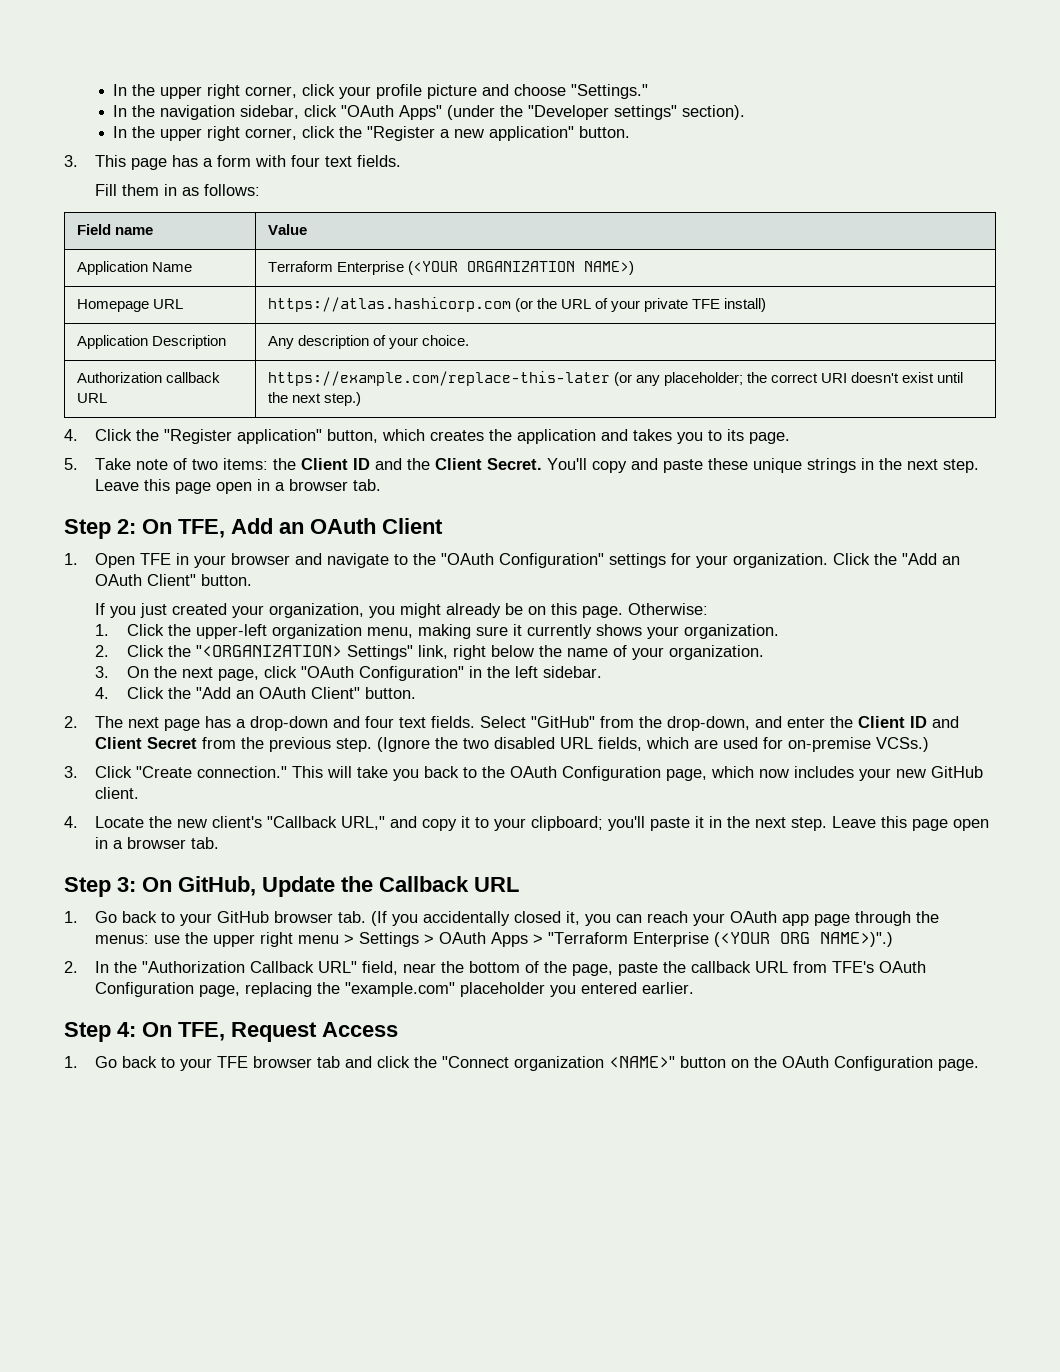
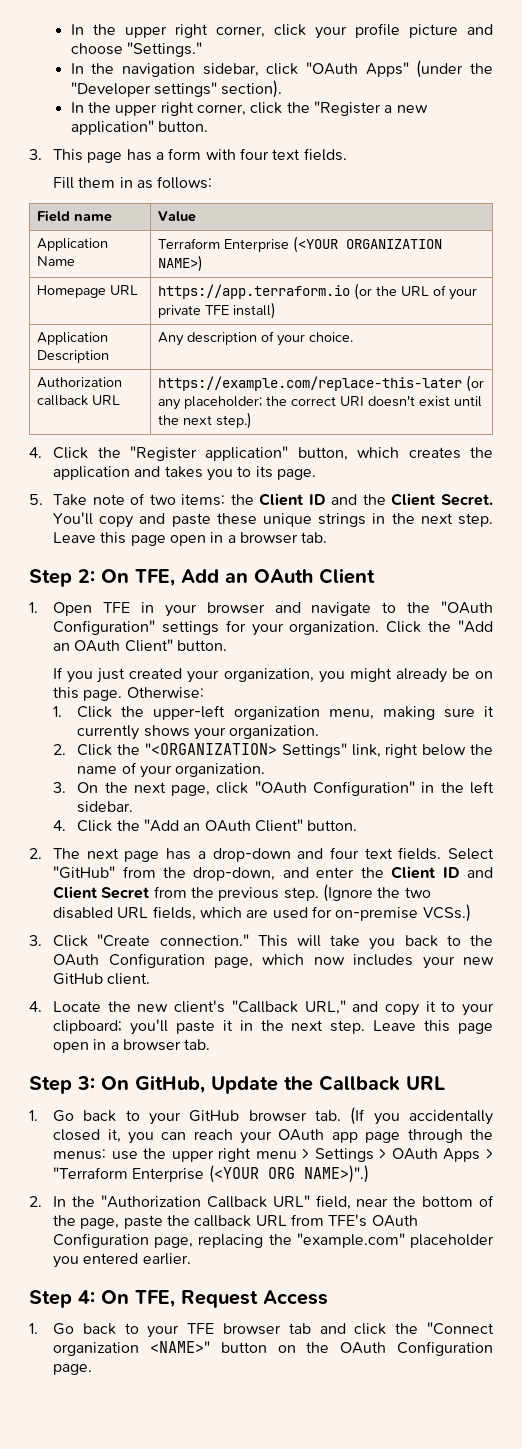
[268,297,512,312] https://atlas.hashicorp.com -> [158,284,351,299] https://app.terraform.io

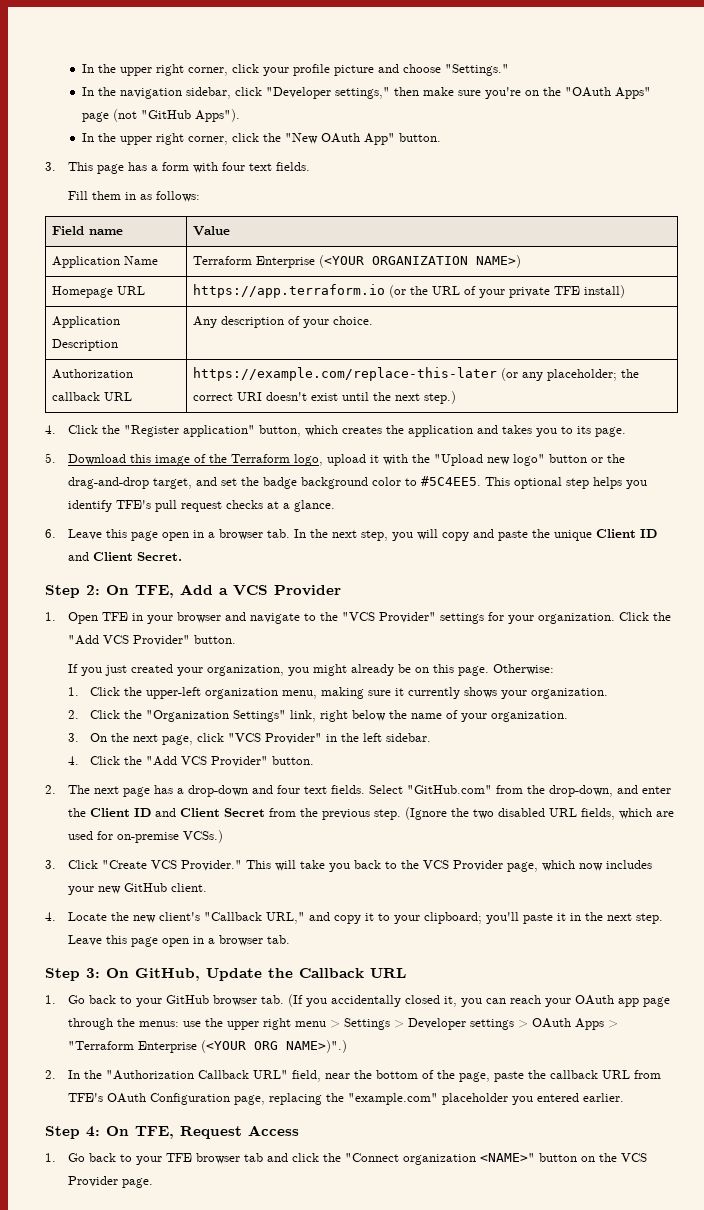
[306,60,493,78] [70,80,283,98] "OAuth Apps" (under the "Developer settings" section). -> [265,87,651,99] [81,109,240,122] "Developer settings," then make sure you're on the "OAuth Apps" page (not "GitHub Apps").
[313,101,428,116] [70,120,154,135] "Register a new application" -> [284,133,395,145] "New OAuth App"
[53,493,493,506] [53,512,493,528] [53,532,328,546] Take note of two items: the Client ID and the Client Secret. You'll copy and paste these unique strings in the next step. Leave this page open in a browser tab. -> [67,454,625,466] [67,476,647,489] [67,500,335,512] [45,529,657,541] [67,552,182,561] Download this image of the Terraform logo, upload it with the "Upload new logo" button or the drag-and-drop target, and set the badge background color to #5C4EE5. This optional step helps you identify TFE's pull request checks at a glance. // 6. Leave this page open in a browser tab. In the next step, you will copy and paste the unique Client ID and Client Secret.
[225,568,375,584] an OAuth Client -> [219,585,341,596] a VCS Provider
[440,601,493,614] [53,620,156,635] "OAuth Configuration" -> [341,612,436,623] "VCS Provider"
[53,639,173,652] an OAuth Client" -> [102,635,190,646] VCS Provider"
[144,743,277,755] "<ORGANIZATION> -> [146,710,230,722] "Organization
[254,781,416,796] "OAuth Configuration" -> [228,733,323,744] "VCS Provider"
[183,819,303,832] an OAuth Client" -> [181,756,269,767] VCS Provider"
[53,866,116,879] "GitHub" -> [406,785,492,794] "GitHub.com"
[159,934,249,946] connection." -> [150,860,242,871] VCS Provider."
[53,953,205,968] OAuth Configuration -> [422,860,503,871] VCS Provider
(387, 1153) none -> [407,1018,528,1030] Developer settings >
[340,1341,494,1356] OAuth Configuration -> [620,1153,647,1162] [67,1176,118,1187] VCS Provider

